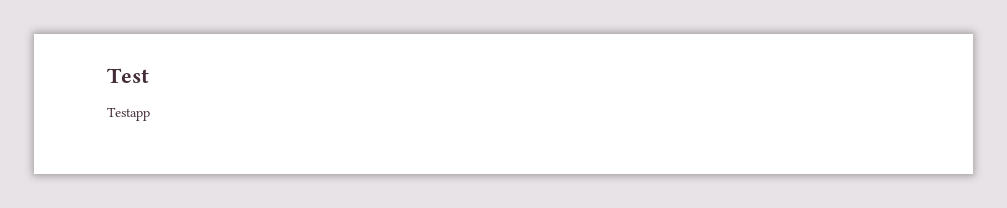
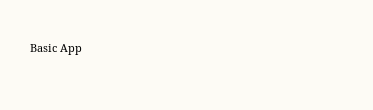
[107,68,149,83] [107,107,150,121] Test // Testapp -> [30,44,82,55] Basic App

